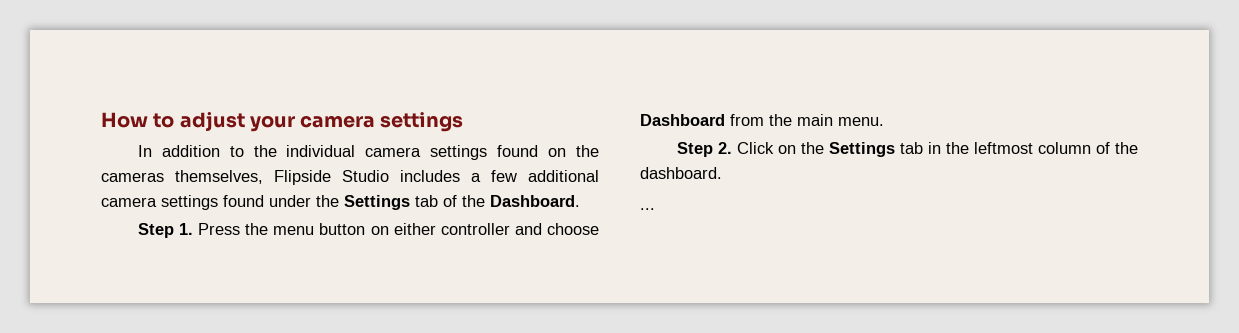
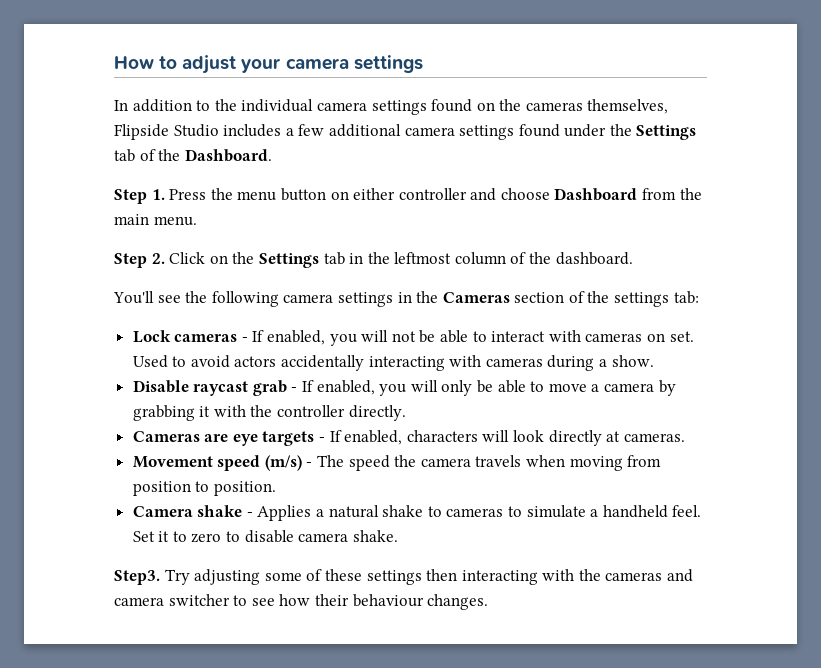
[640,208,655,210] ... -> [113,291,699,307] [132,330,694,346] [132,355,654,371] [132,380,676,396] [132,405,406,421] [132,430,685,446] [132,455,662,471] [132,481,276,496] [132,505,702,521] [132,530,398,543] [114,569,694,585] [114,594,489,610] You'll see the following camera settings in the Cameras section of the settings tab: // Lock cameras - If enabled, you will not be able to interact with cameras on set. Used to avoid actors accidentally interacting with cameras during a show. // Disable raycast grab - If enabled, you will only be able to move a camera by grabbing it with the controller directly. // Cameras are eye targets - If enabled, characters will look directly at cameras. // Movement speed (m/s) - The speed the camera travels when moving from position to position. // Camera shake - Applies a natural shake to cameras to simulate a handheld feel. Set it to zero to disable camera shake. // Step3. Try adjusting some of these settings then interacting with the cameras and camera switcher to see how their behaviour changes.

